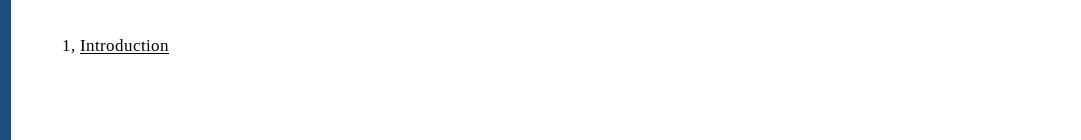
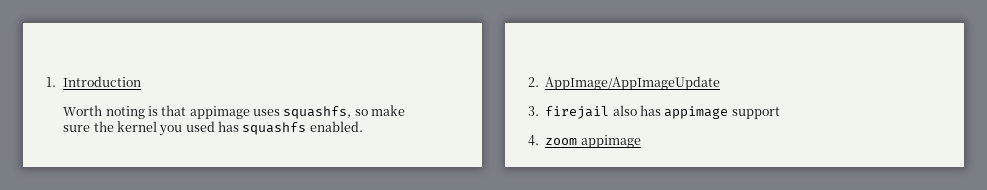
[62,40,75,54] 1, -> [46,77,56,87] 1.
(169, 45) none -> [63,105,406,119] [63,121,363,136] [528,76,721,90] [528,105,780,119] [528,135,641,148] // Worth noting is that appimage uses squashfs, so make sure the kernel you used has squashfs enabled. // 2. AppImage/AppImageUpdate // 3. firejail also has appimage support // 4. zoom appimage

